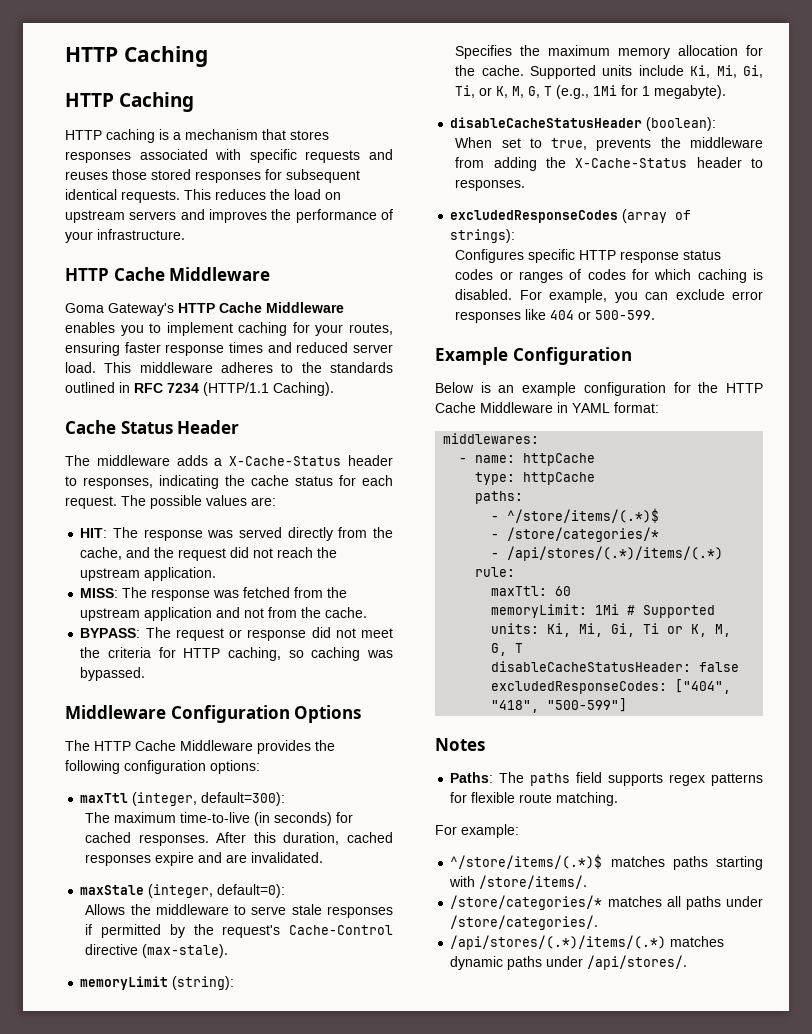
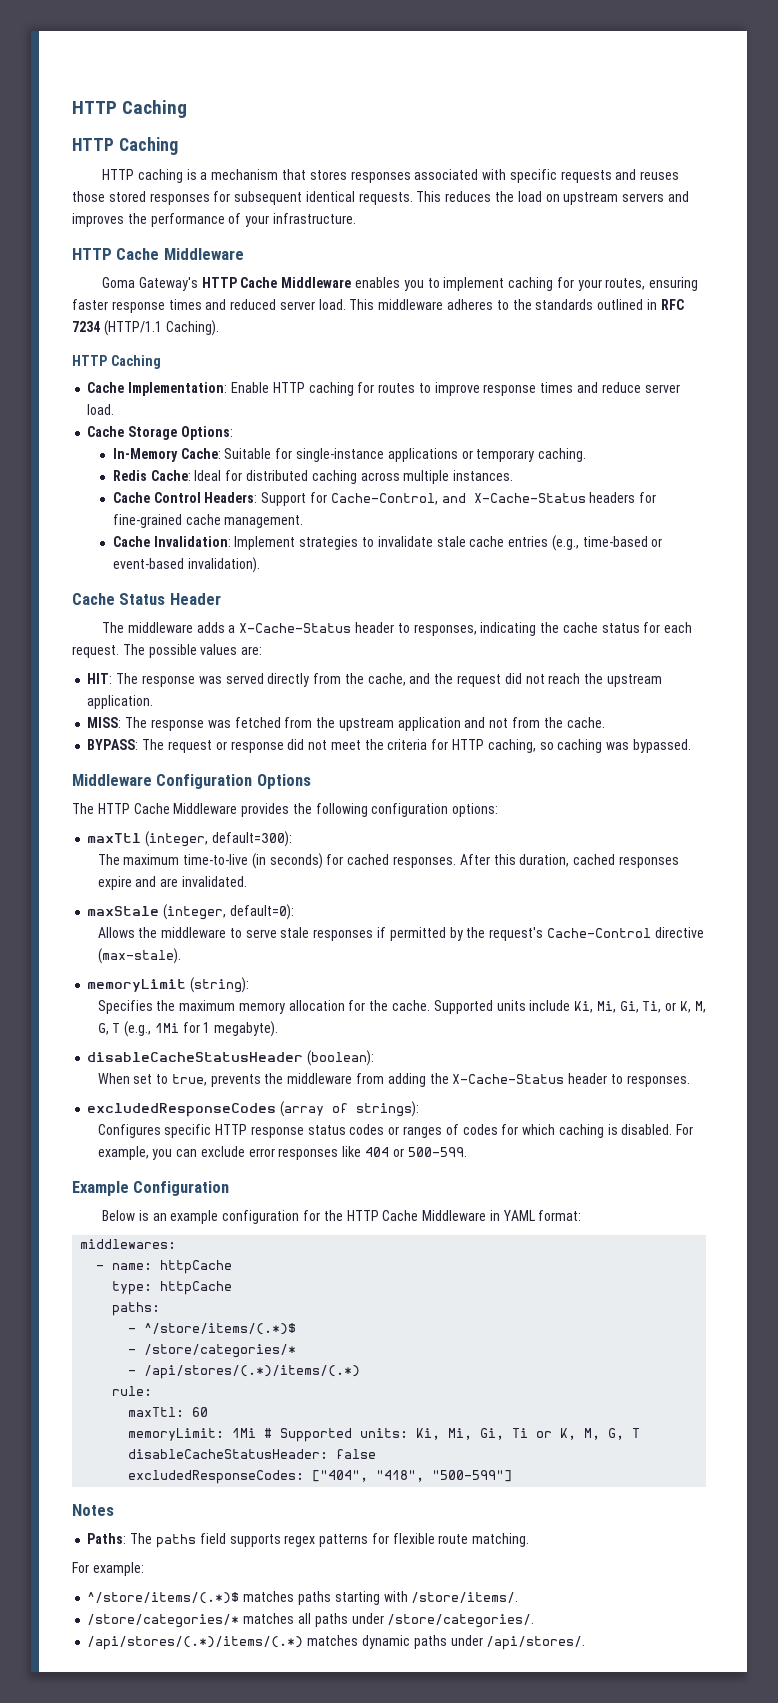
(334, 389) none -> [72,355,161,369] [87,382,680,396] [87,404,115,415] [87,426,233,440] [112,448,587,462] [112,470,514,484] [112,492,657,506] [112,514,304,528] [112,535,663,551] [112,557,260,573] // HTTP Caching // Cache Implementation: Enable HTTP caching for routes to improve response times and reduce server load. // Cache Storage Options: // In-Memory Cache: Suitable for single-instance applications or temporary caching. // Redis Cache: Ideal for distributed caching across multiple instances. // Cache Control Headers: Support for Cache-Control, and X-Cache-Status headers for fine-grained cache management. // Cache Invalidation: Implement strategies to invalidate stale cache entries (e.g., time-based or event-based invalidation).

